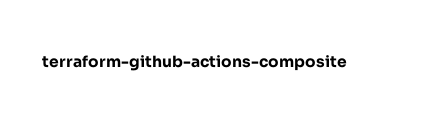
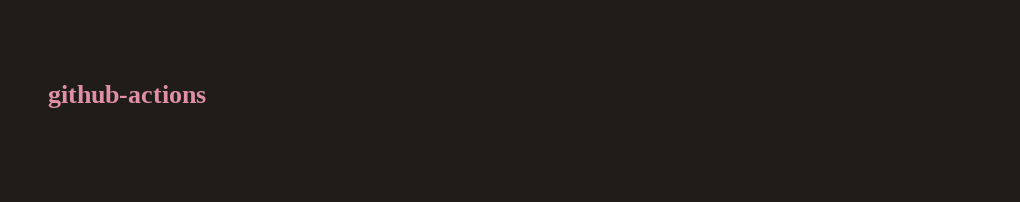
[42,55,347,71] terraform-github-actions-composite -> [48,85,206,108] github-actions

